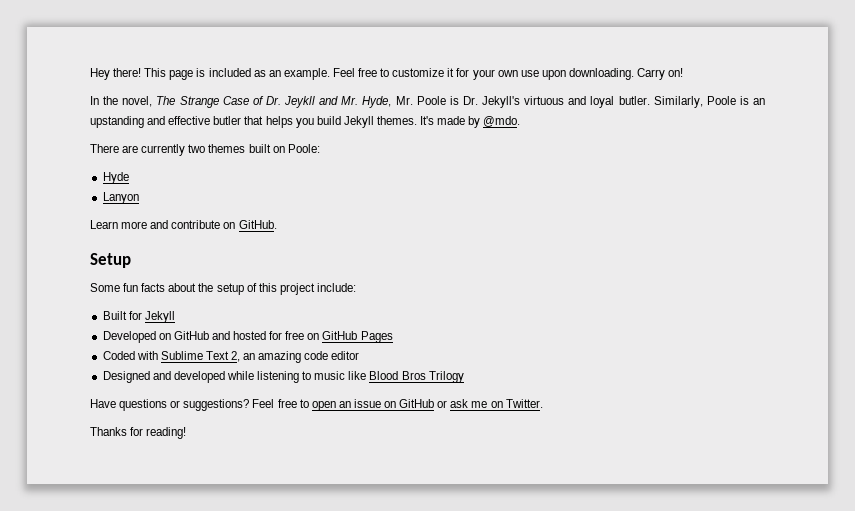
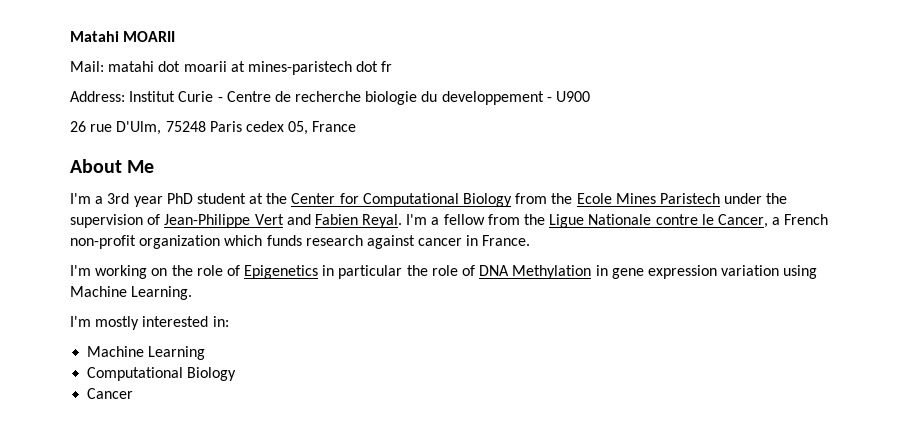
[90,68,684,80] [90,96,765,108] [90,116,521,128] [90,144,320,156] [102,172,129,184] [102,192,139,204] [90,220,277,229] [90,253,131,268] [90,283,356,295] [102,311,175,323] [102,331,393,343] [102,351,360,363] [102,371,464,383] [90,399,543,411] [90,427,187,439] Hey there! This page is included as an example. Feel free to customize it for your own use upon downloading. Carry on! // In the novel, The Strange Case of Dr. Jeykll and Mr. Hyde, Mr. Poole is Dr. Jekyll's virtuous and loyal butler. Similarly, Poole is an upstanding and effective butler that helps you build Jekyll themes. It's made by @mdo. // There are currently two themes built on Poole: // Hyde // Lanyon // Learn more and contribute on GitHub. // Setup // Some fun facts about the setup of this project include: // Built for Jekyll // Developed on GitHub and hosted for free on GitHub Pages // Coded with Sublime Text 2, an amazing code editor // Designed and developed while listening to music like Blood Bros Trilogy // Have questions or suggestions? Feel free to open an issue on GitHub or ask me on Twitter. // Thanks for reading! -> [70,31,176,42] [70,61,393,75] [70,91,591,105] [70,121,357,135] [70,159,155,173] [70,193,788,207] [70,214,829,228] [70,235,531,249] [70,265,818,279] [70,286,193,300] [70,316,229,330] [87,346,206,360] [87,367,237,381] [87,388,134,399] Matahi MOARII // Mail: matahi dot moarii at mines-paristech dot fr // Address: Institut Curie - Centre de recherche biologie du developpement - U900 // 26 rue D'Ulm, 75248 Paris cedex 05, France // About Me // I'm a 3rd year PhD student at the Center for Computational Biology from the Ecole Mines Paristech under the supervision of Jean-Philippe Vert and Fabien Reyal. I'm a fellow from the Ligue Nationale contre le Cancer, a French non-profit organization which funds research against cancer in France. // I'm working on the role of Epigenetics in particular the role of DNA Methylation in gene expression variation using Machine Learning. // I'm mostly interested in: // Machine Learning // Computational Biology // Cancer

